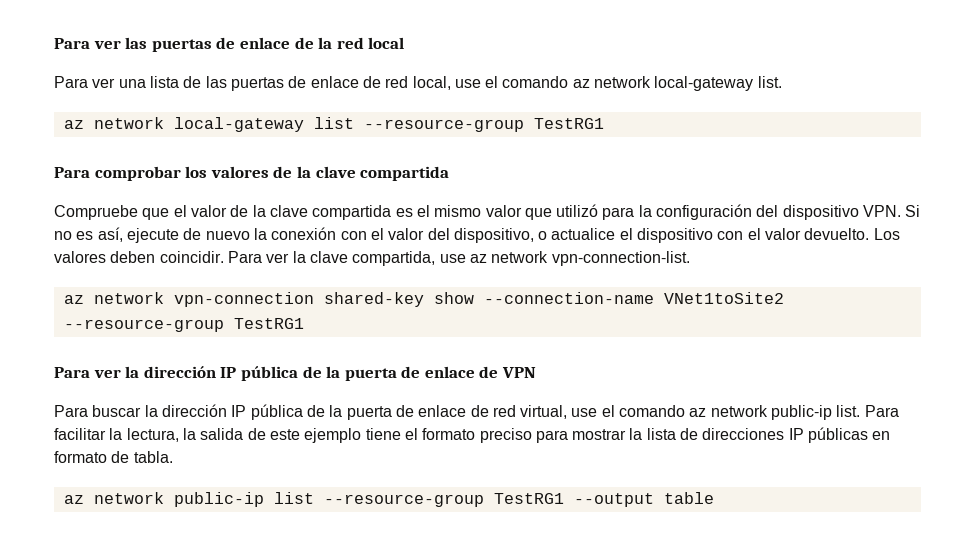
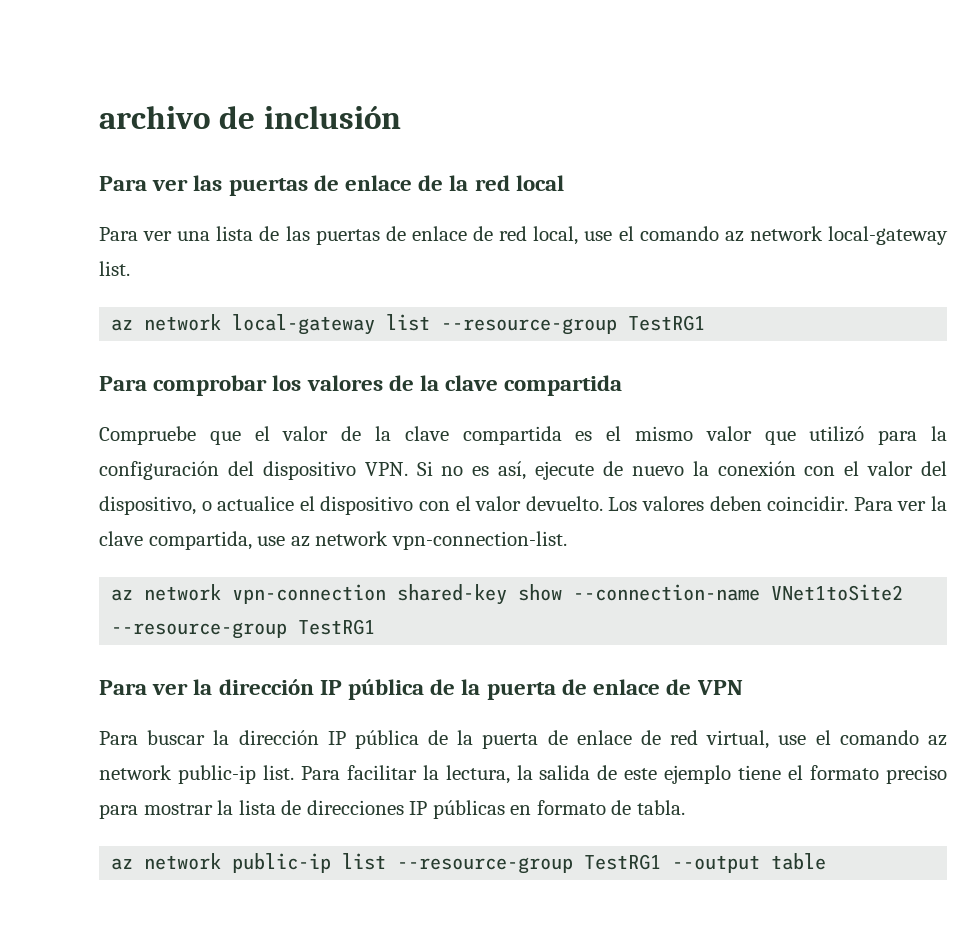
(54, 43) none -> [99,106,401,129] archivo de inclusión //

